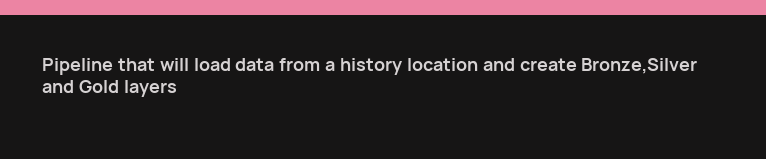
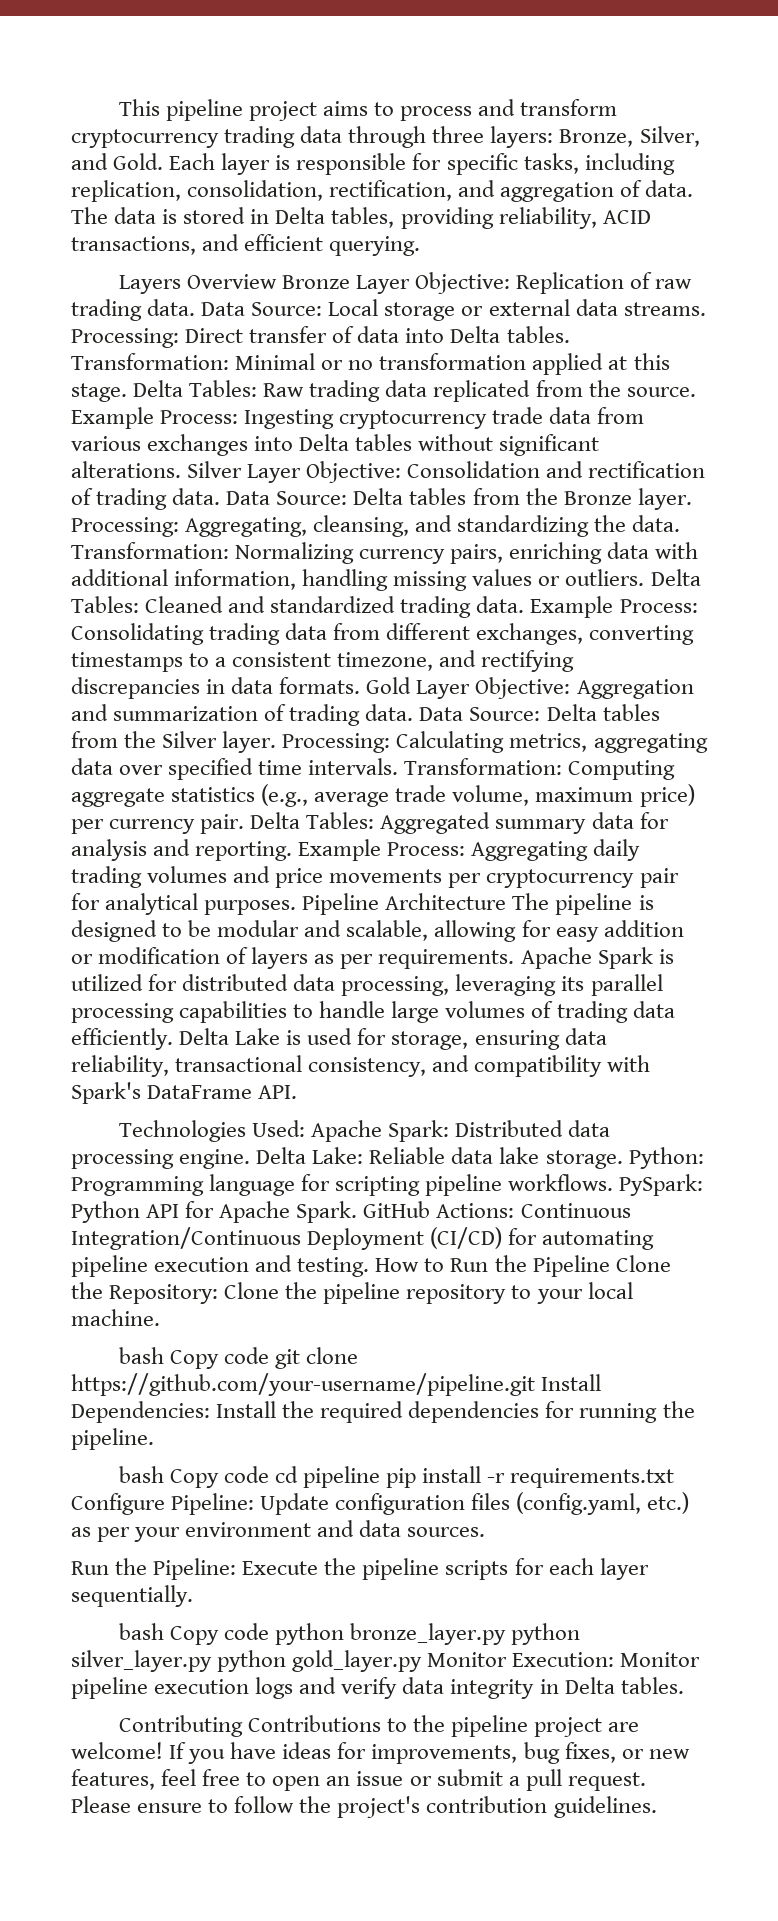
[42,58,698,75] [42,80,177,97] Pipeline that will load data from a history location and create Bronze,Silver and Gold layers -> [118,99,618,121] [71,126,700,148] [71,153,675,175] [71,180,694,202] [71,207,651,229] [71,234,421,256] [118,272,693,294] [71,299,706,321] [71,326,570,348] [71,353,670,375] [71,380,696,402] [71,407,645,429] [71,434,600,456] [71,461,706,483] [71,488,692,510] [71,515,681,537] [71,542,699,564] [71,569,701,591] [71,596,698,618] [71,623,695,645] [71,650,575,672] [71,677,694,699] [71,704,660,726] [71,731,708,753] [71,758,676,780] [71,784,695,807] [71,812,669,834] [71,839,641,861] [71,866,679,888] [71,893,654,915] [71,920,684,942] [71,947,674,969] [71,974,663,996] [71,1001,675,1023] [71,1028,607,1050] [71,1055,651,1077] [71,1082,298,1104] [118,1120,611,1142] [71,1147,704,1169] [71,1174,704,1196] [71,1201,631,1223] [71,1227,655,1250] [71,1255,671,1277] [71,1282,633,1304] [71,1309,160,1326] [118,1347,358,1369] [71,1373,602,1396] [71,1401,695,1423] [71,1428,154,1450] [118,1466,675,1488] [71,1492,690,1515] [71,1520,486,1542] [71,1558,649,1580] [71,1585,193,1607] [118,1623,581,1645] [71,1650,701,1672] [71,1677,684,1699] [118,1715,640,1737] [71,1742,690,1764] [71,1769,646,1791] [71,1796,657,1818] This pipeline project aims to process and transform cryptocurrency trading data through three layers: Bronze, Silver, and Gold. Each layer is responsible for specific tasks, including replication, consolidation, rectification, and aggregation of data. The data is stored in Delta tables, providing reliability, ACID transactions, and efficient querying. // Layers Overview Bronze Layer Objective: Replication of raw trading data. Data Source: Local storage or external data streams. Processing: Direct transfer of data into Delta tables. Transformation: Minimal or no transformation applied at this stage. Delta Tables: Raw trading data replicated from the source. Example Process: Ingesting cryptocurrency trade data from various exchanges into Delta tables without significant alterations. Silver Layer Objective: Consolidation and rectification of trading data. Data Source: Delta tables from the Bronze layer. Processing: Aggregating, cleansing, and standardizing the data. Transformation: Normalizing currency pairs, enriching data with additional information, handling missing values or outliers. Delta Tables: Cleaned and standardized trading data. Example Process: Consolidating trading data from different exchanges, converting timestamps to a consistent timezone, and rectifying discrepancies in data formats. Gold Layer Objective: Aggregation and summarization of trading data. Data Source: Delta tables from the Silver layer. Processing: Calculating metrics, aggregating data over specified time intervals. Transformation: Computing aggregate statistics (e.g., average trade volume, maximum price) per currency pair. Delta Tables: Aggregated summary data for analysis and reporting. Example Process: Aggregating daily trading volumes and price movements per cryptocurrency pair for analytical purposes. Pipeline Architecture The pipeline is designed to be modular and scalable, allowing for easy addition or modification of layers as per requirements. Apache Spark is utilized for distributed data processing, leveraging its parallel processing capabilities to handle large volumes of trading data efficiently. Delta Lake is used for storage, ensuring data reliability, transactional consistency, and compatibility with Spark's DataFrame API. // Technologies Used: Apache Spark: Distributed data processing engine. Delta Lake: Reliable data lake storage. Python: Programming language for scripting pipeline workflows. PySpark: Python API for Apache Spark. GitHub Actions: Continuous Integration/Continuous Deployment (CI/CD) for automating pipeline execution and testing. How to Run the Pipeline Clone the Repository: Clone the pipeline repository to your local machine. // bash Copy code git clone https://github.com/your-username/pipeline.git Install Dependencies: Install the required dependencies for running the pipeline. // bash Copy code cd pipeline pip install -r requirements.txt Configure Pipeline: Update configuration files (config.yaml, etc.) as per your environment and data sources. // Run the Pipeline: Execute the pipeline scripts for each layer sequentially. // bash Copy code python bronze_layer.py python silver_layer.py python gold_layer.py Monitor Execution: Monitor pipeline execution logs and verify data integrity in Delta tables. // Contributing Contributions to the pipeline project are welcome! If you have ideas for improvements, bug fixes, or new features, feel free to open an issue or submit a pull request. Please ensure to follow the project's contribution guidelines.

